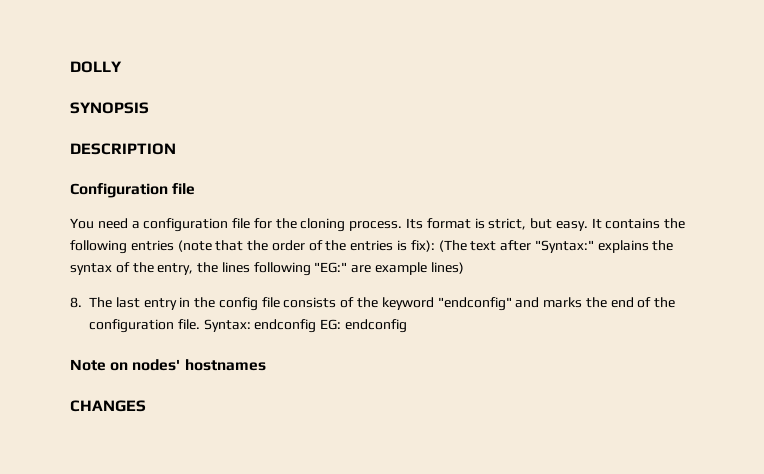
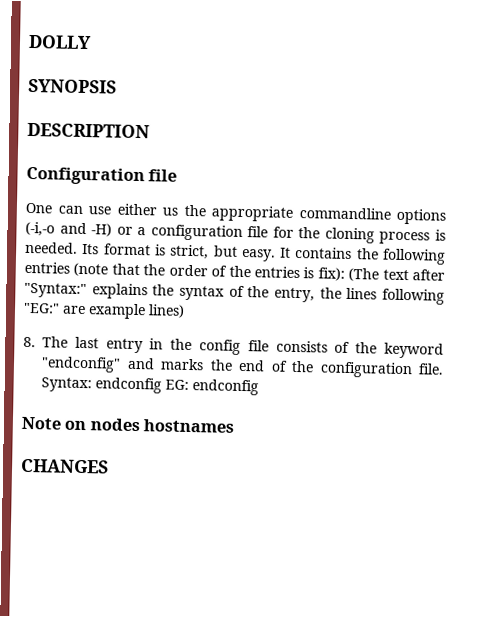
[70,218,128,229] You need -> [25,202,446,225] [25,221,133,237] One can use either us the appropriate commandline options (-i,-o and -H) or
[349,221,403,231] process. -> [379,229,447,245] [25,241,78,254] process is needed.
[132,359,181,371] nodes' -> [89,418,140,432] nodes

